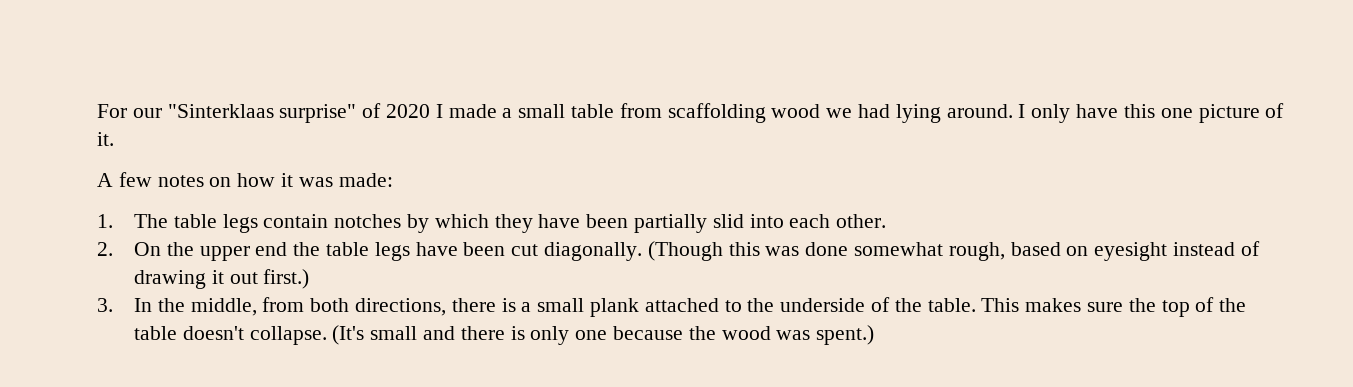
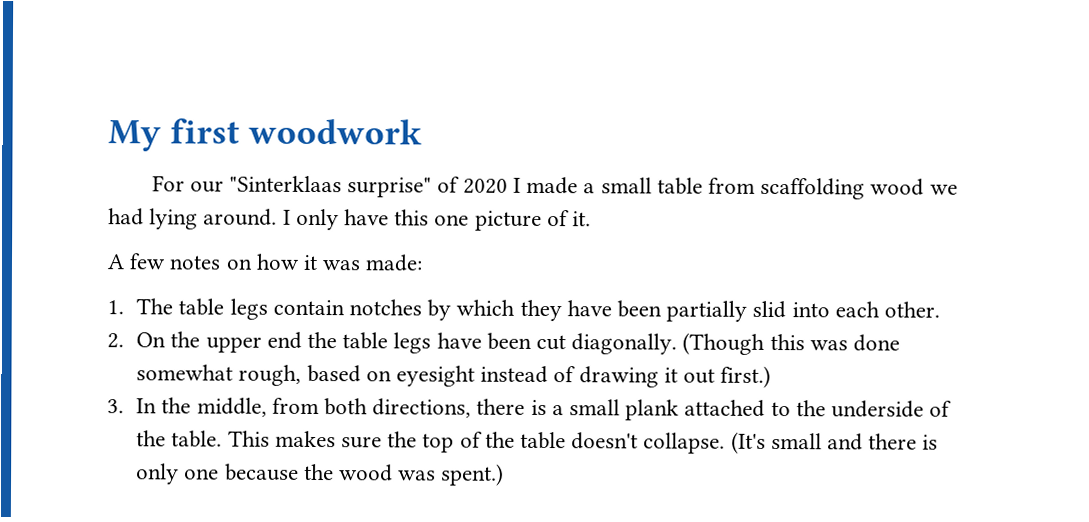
(97, 111) none -> [108,118,423,152] My first woodwork //

